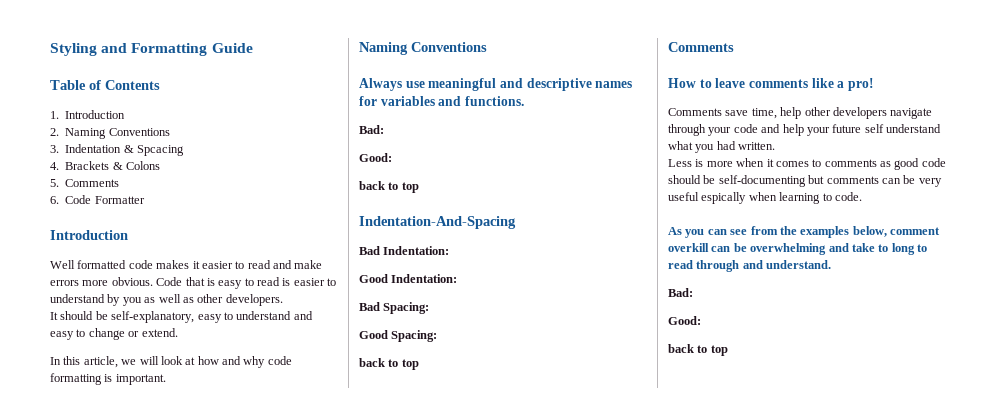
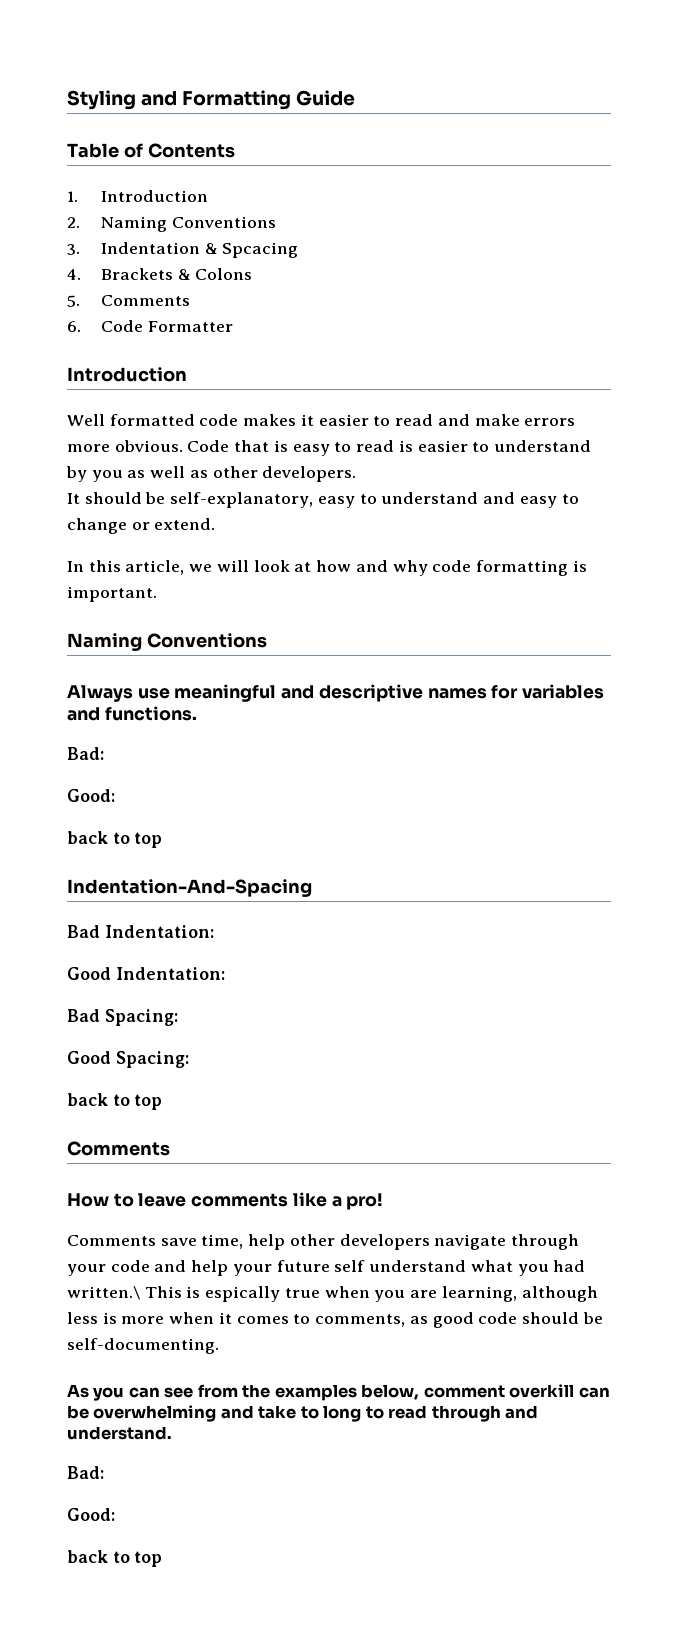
[738,142,776,150] [668,159,692,167] written. // Less -> [67,1286,598,1302] [67,1312,98,1324] written.\ This is espically true when you are learning, although less
[824,159,877,167] comments -> [315,1314,406,1327] comments,
[718,175,942,187] [668,192,862,204] self-documenting but comments can be very useful espically when learning to code. -> [67,1338,219,1354] self-documenting.

